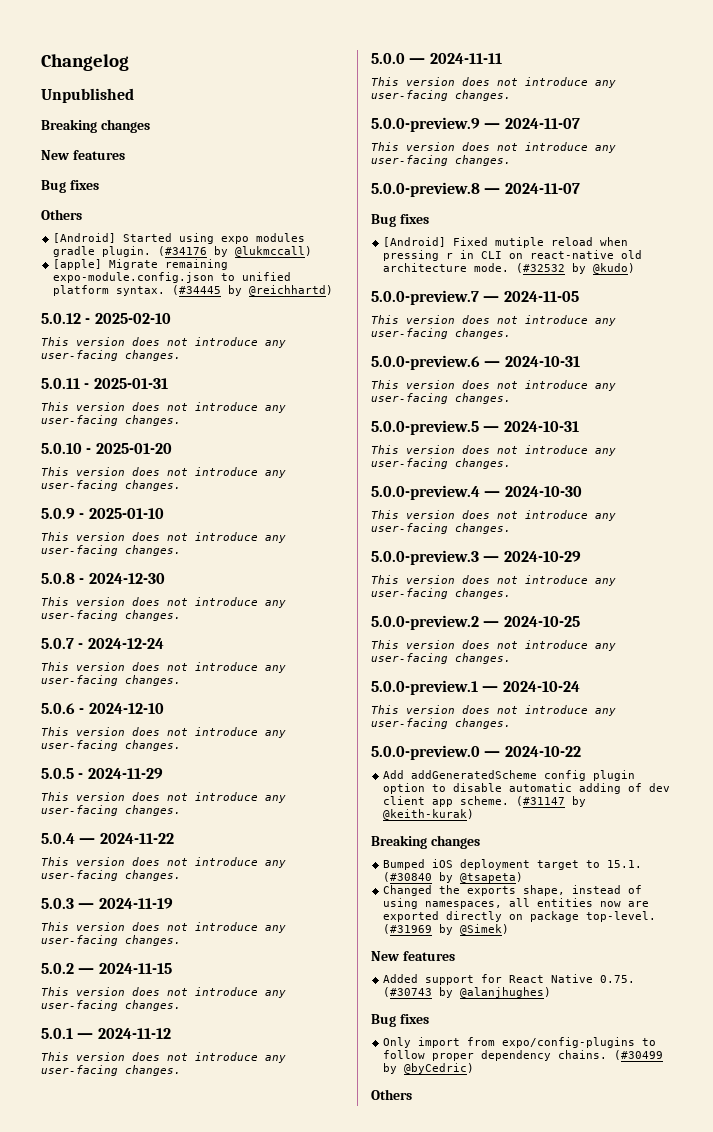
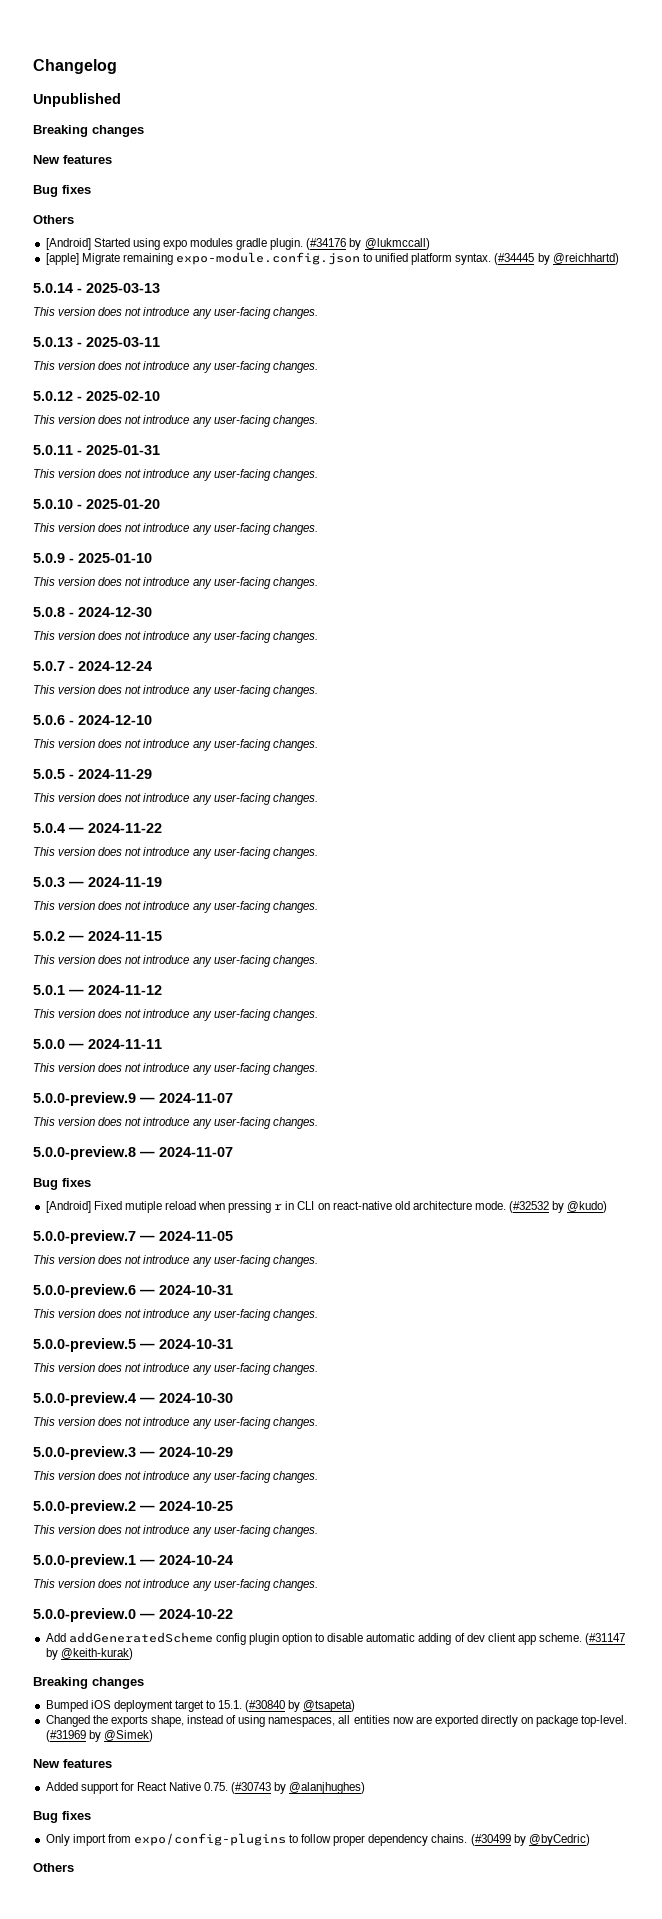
(334, 290) none -> [33,283,160,293] [33,307,318,319] [33,337,160,347] [33,361,318,373] // 5.0.14 - 2025-03-13 // This version does not introduce any user-facing changes. // 5.0.13 - 2025-03-11 // This version does not introduce any user-facing changes.

